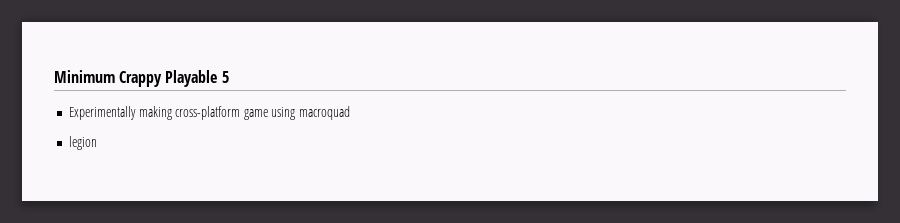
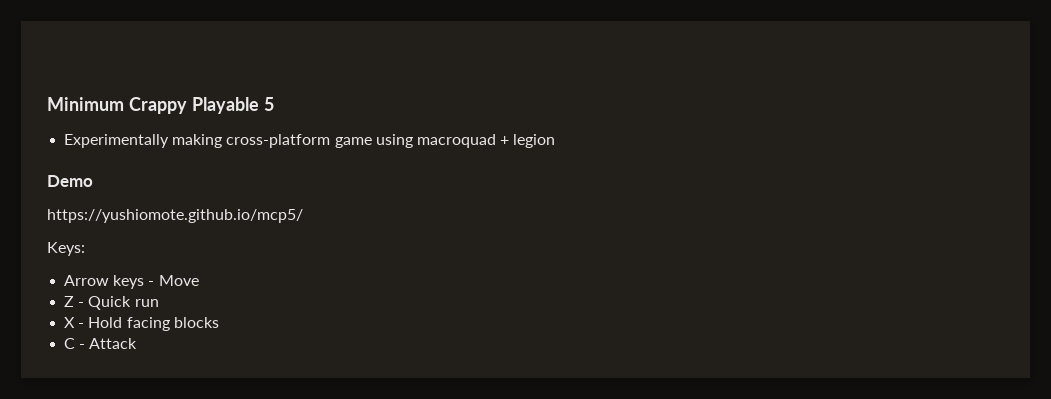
[68,136,97,150] // legion -> [500,134,556,148] [47,175,93,187] [47,209,303,223] [47,242,85,256] [64,275,199,289] [64,296,159,310] [64,317,219,331] [64,338,138,349] + legion // Demo // https://yushiomote.github.io/mcp5/ // Keys: // Arrow keys - Move // Z - Quick run // X - Hold facing blocks // C - Attack

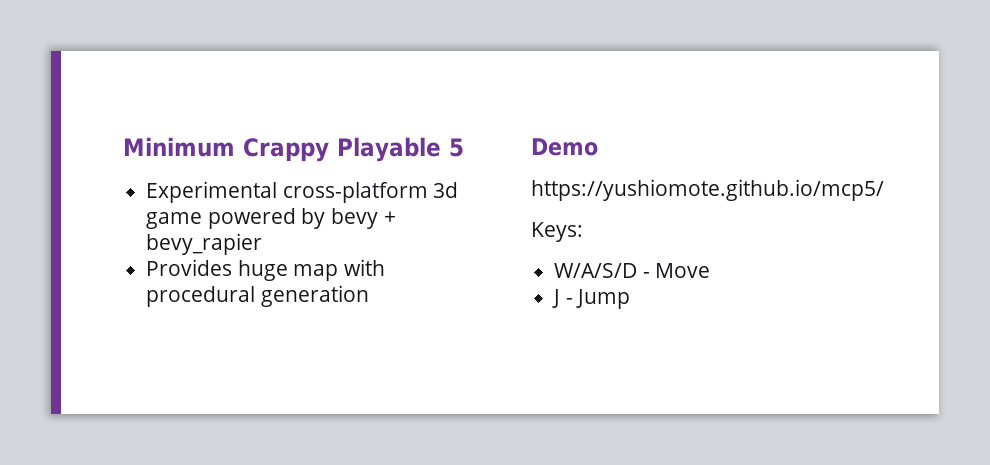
[64,134,556,148] Experimentally making cross-platform game using macroquad + legion -> [146,181,459,203] [146,208,396,229] [146,233,263,255] [146,259,386,281] [146,285,369,307] Experimental cross-platform 3d game powered by bevy + bevy_rapier // Provides huge map with procedural generation
[64,275,145,289] Arrow keys -> [554,263,638,278] W/A/S/D
[64,296,159,310] [64,317,219,331] [64,338,138,349] Z - Quick run // X - Hold facing blocks // C - Attack -> [552,289,631,309] J - Jump

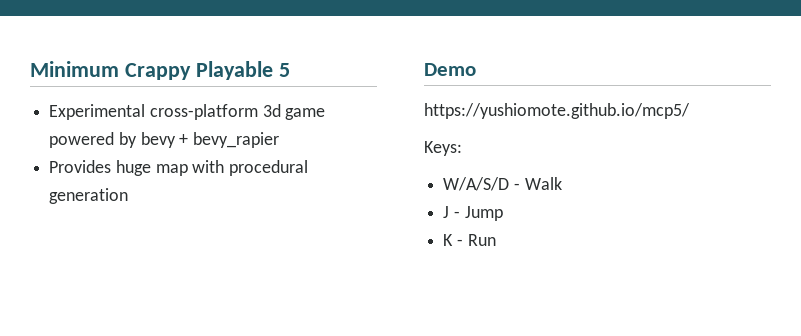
[655,263,711,278] Move -> [524,177,562,190] Walk
(631, 299) none -> [443,234,496,246] // K - Run

